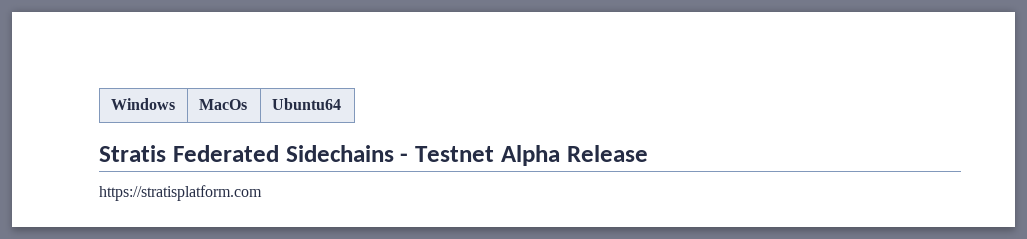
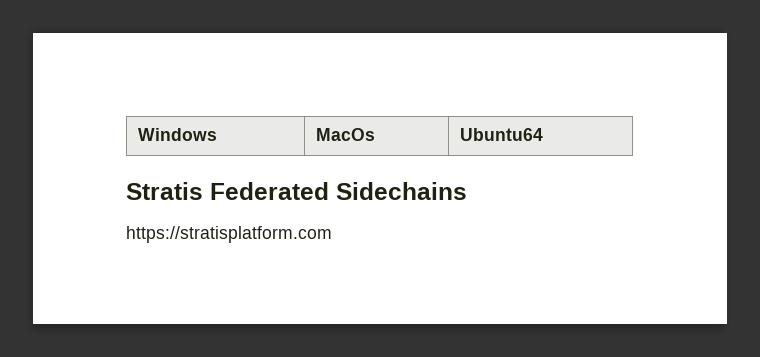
[400,145,648,166] - Testnet Alpha Release -> (467, 191) none

